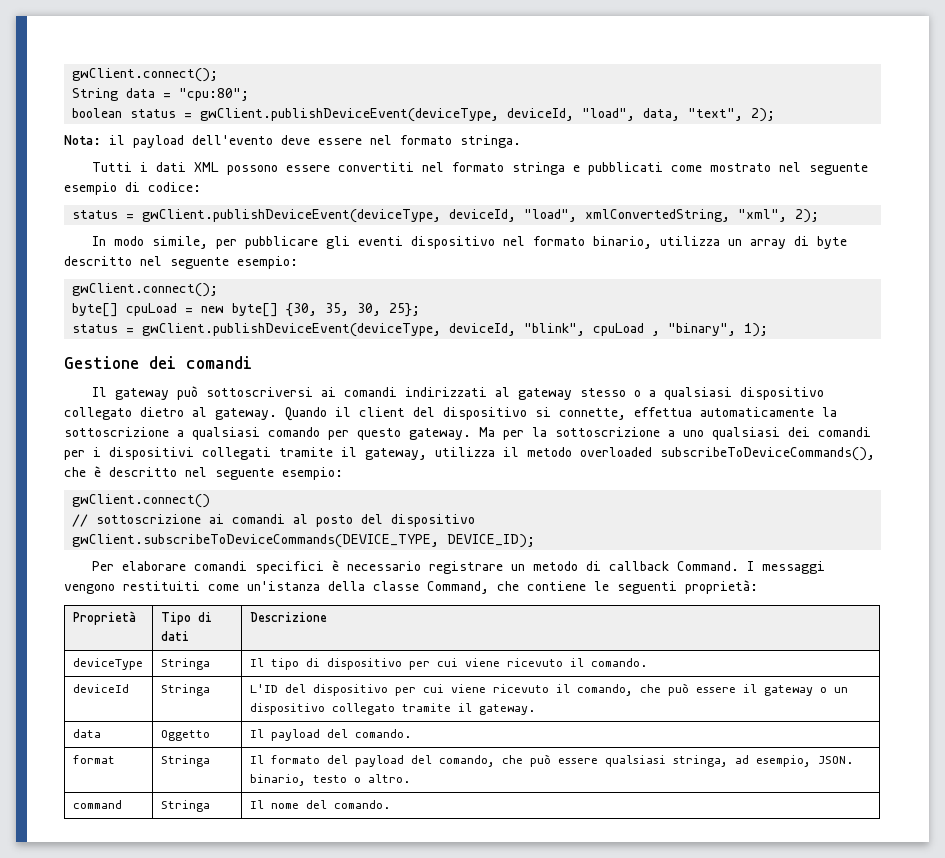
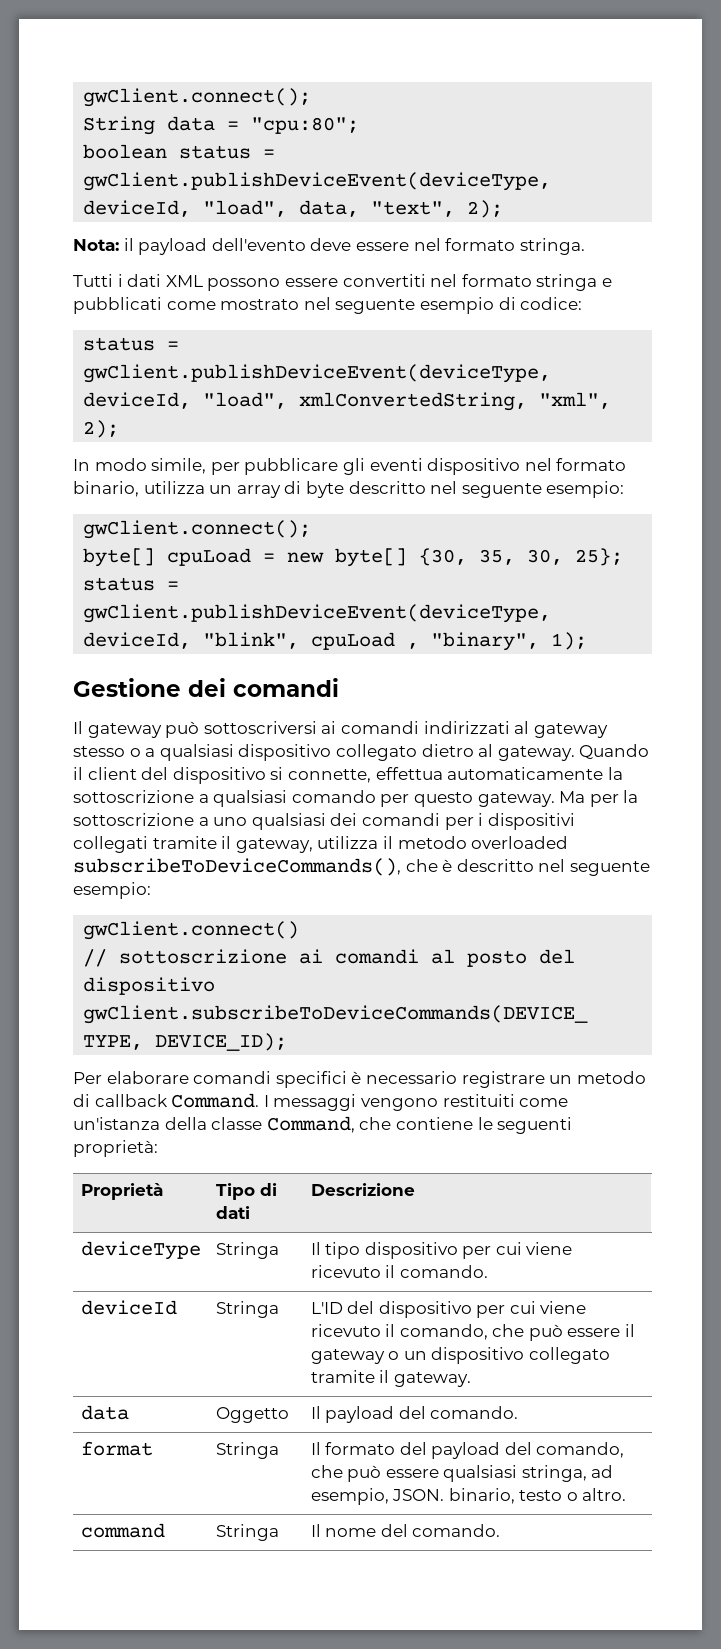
[305,658,320,667] di -> (361, 1250) none

